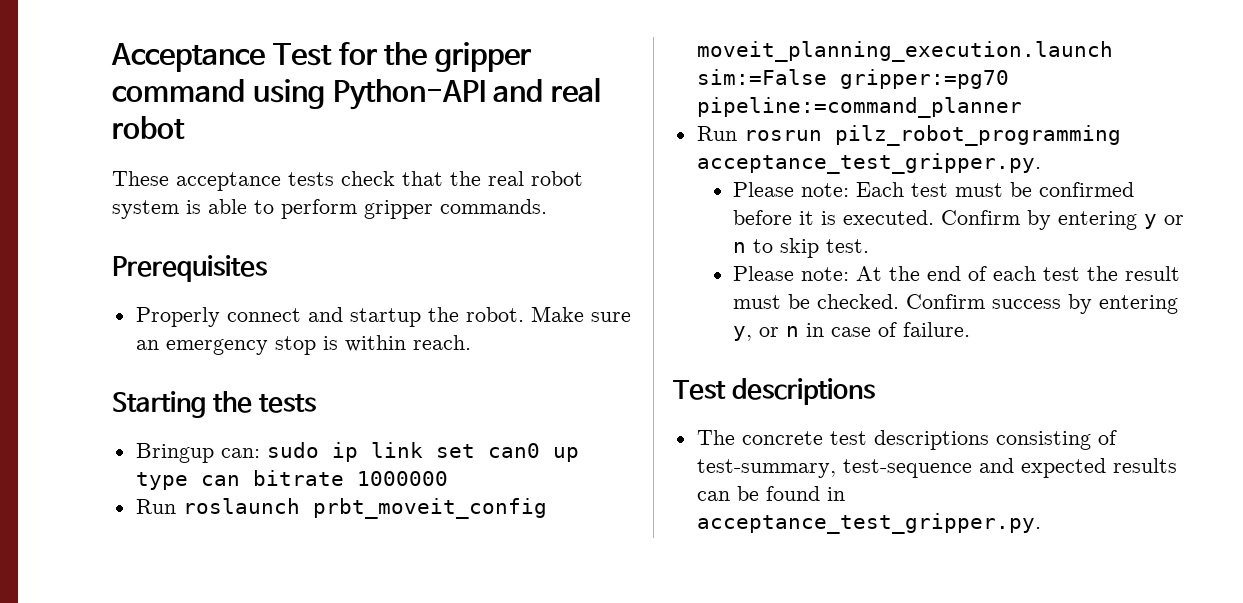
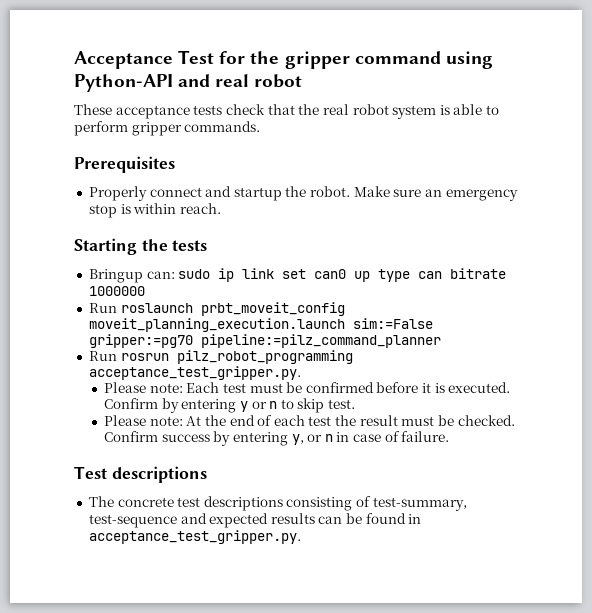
[696,97,1022,118] pipeline:=command_planner -> [200,334,441,348] pipeline:=pilz_command_planner

